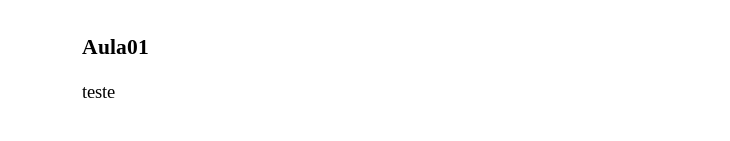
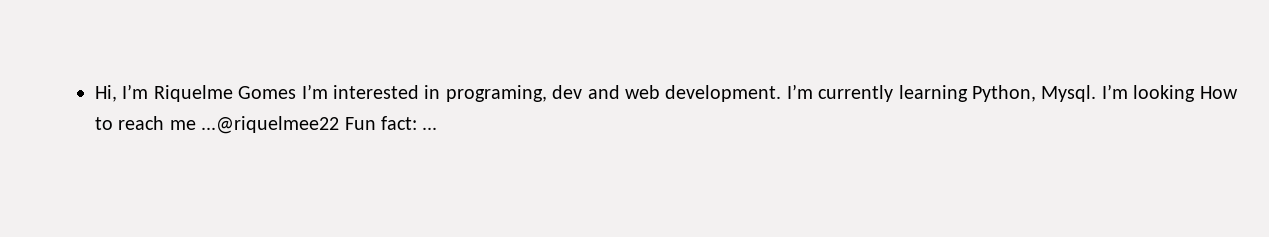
[82,39,149,54] [82,87,115,98] Aula01 // teste -> [95,84,1238,102] [95,116,438,134] Hi, I’m Riquelme Gomes I’m interested in programing, dev and web development. I’m currently learning Python, Mysql. I’m looking How to reach me ...@riquelmee22 Fun fact: ...

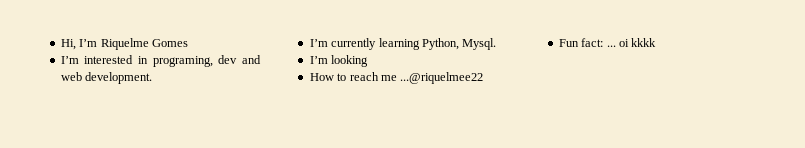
(297, 92) none -> (188, 43) //
(782, 93) none -> (153, 78) //
(1097, 93) none -> (497, 44) //
(1196, 93) none -> (369, 61) //
(340, 125) none -> (484, 78) //
(438, 128) none -> [618,38,657,47] oi kkkk

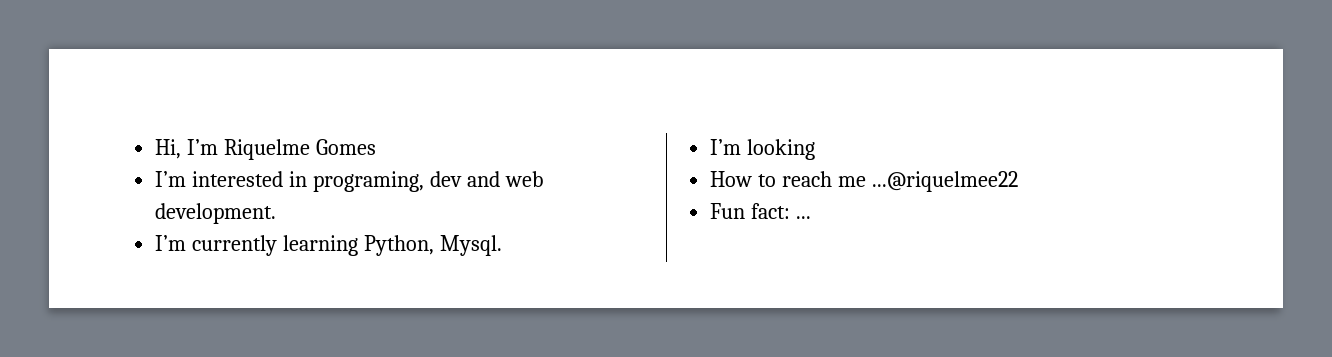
[618,38,657,47] oi kkkk -> (812, 217) none

